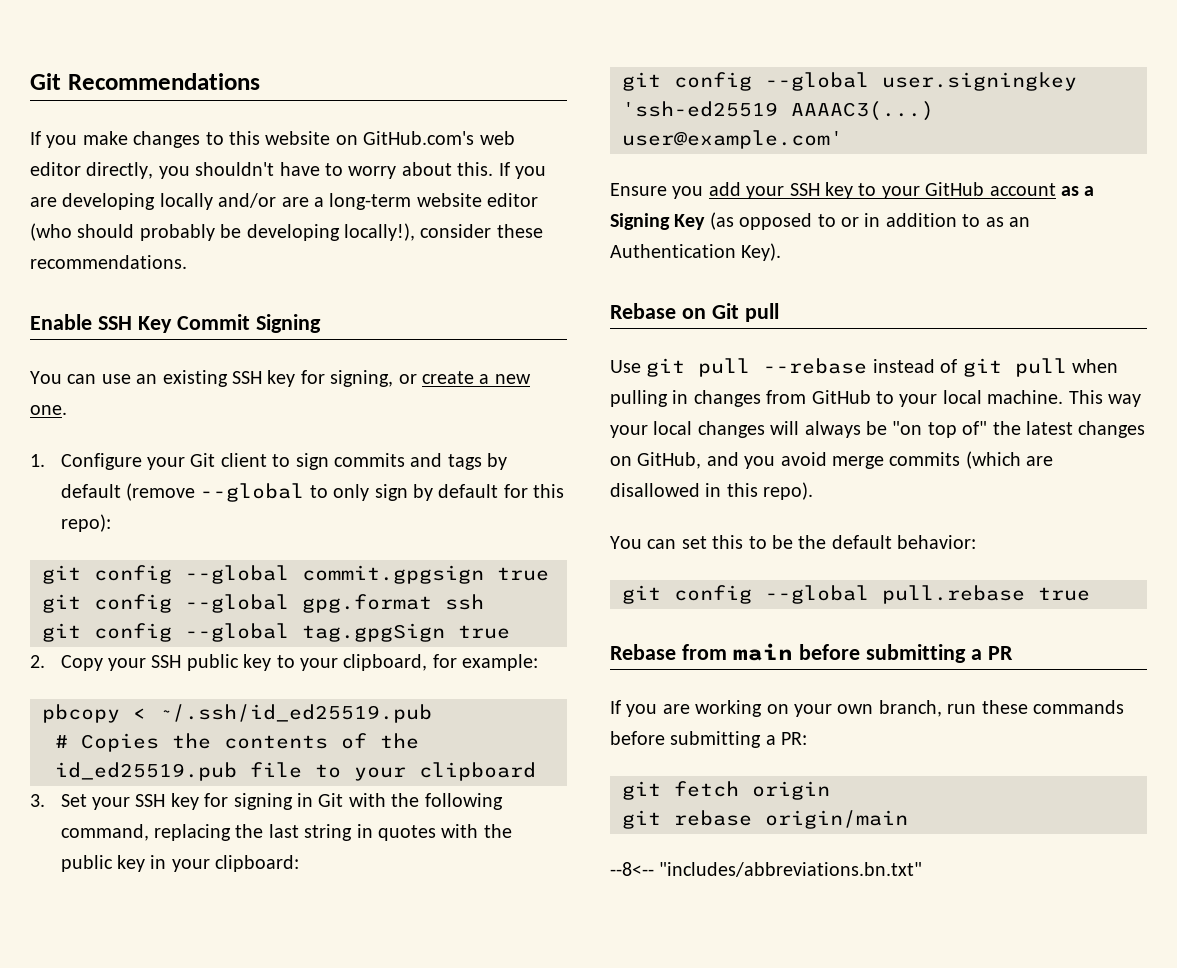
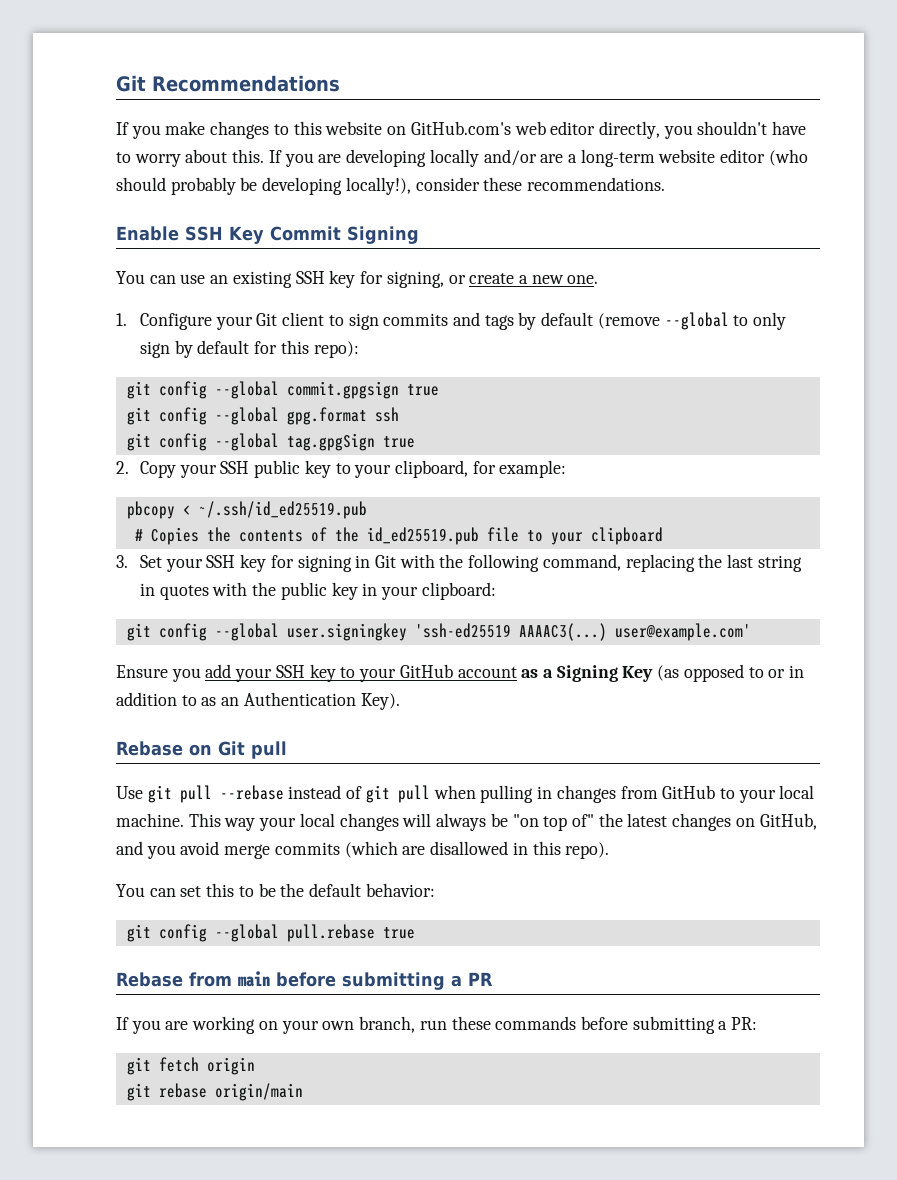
[610,862,923,877] // --8<-- "includes/abbreviations.bn.txt" -> (303, 1092) none

